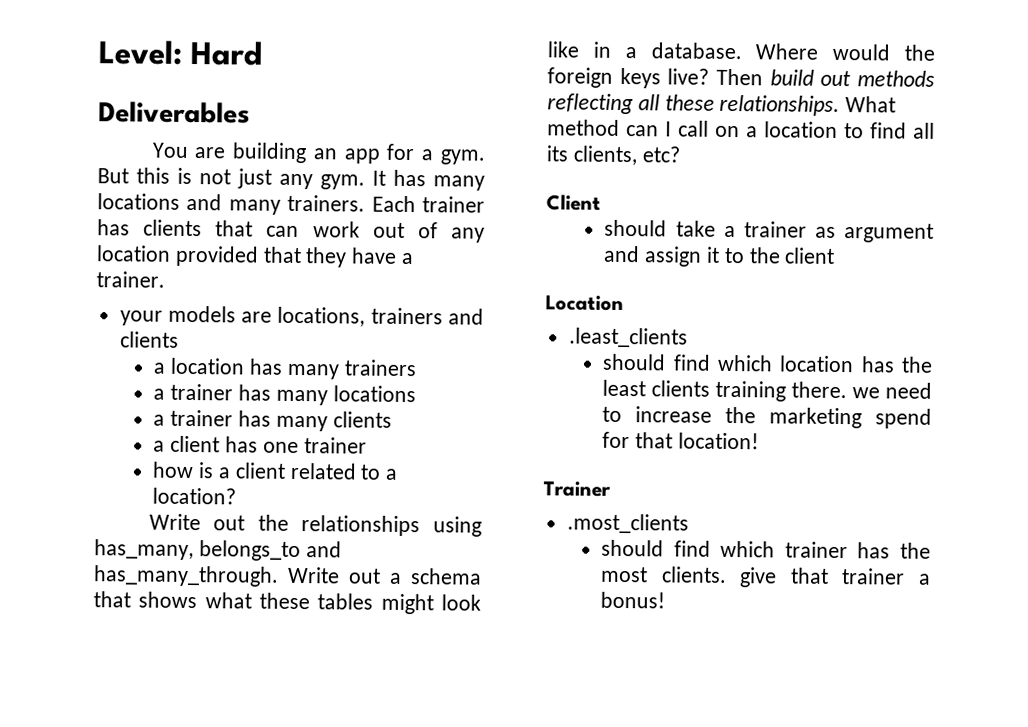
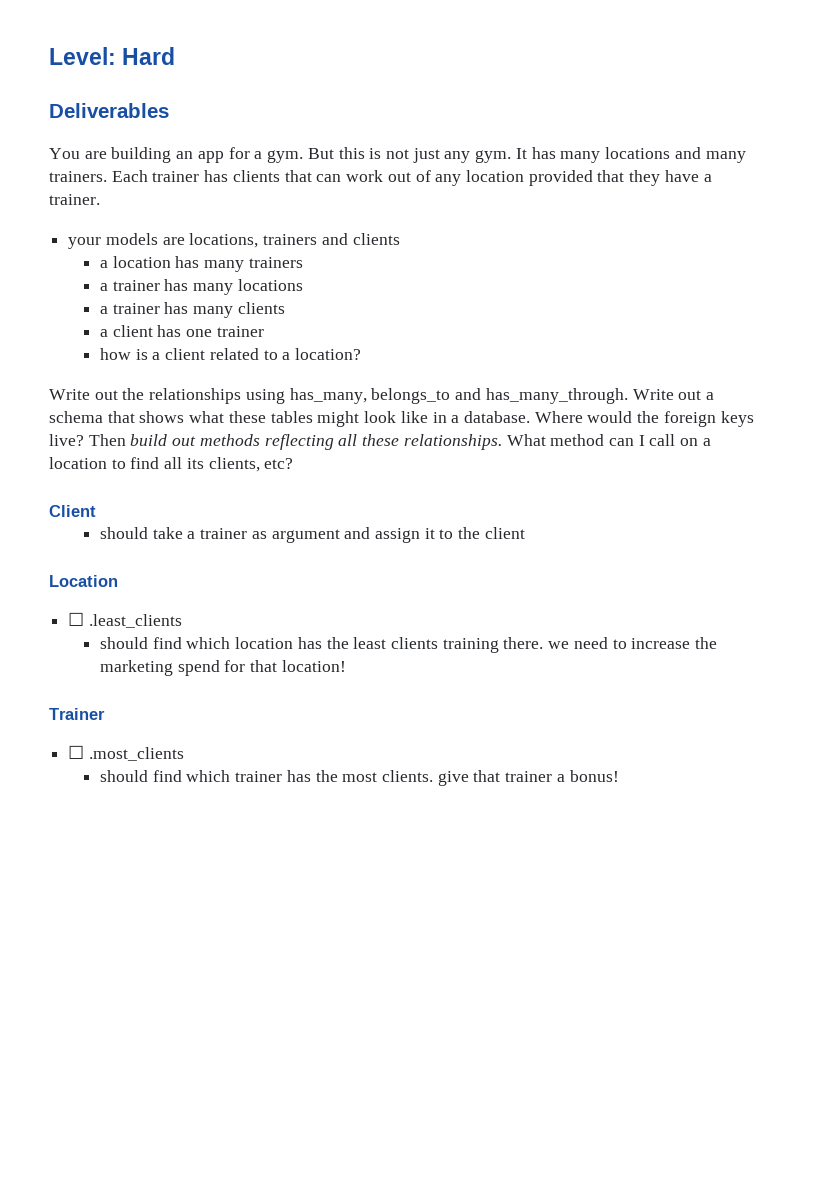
(624, 303) none -> [68,612,85,626] ☐
(611, 489) none -> [68,745,85,759] ☐

